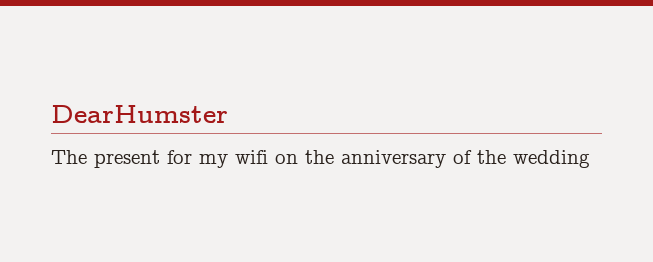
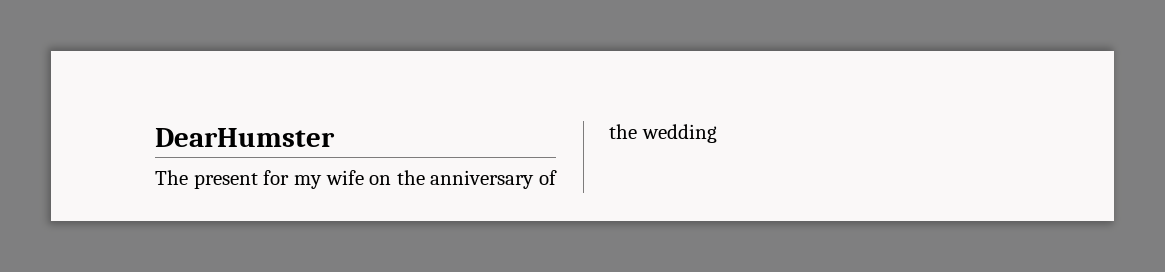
[235,150,268,164] wifi -> [325,170,364,185] wife

